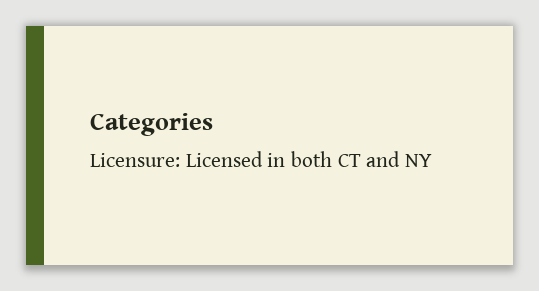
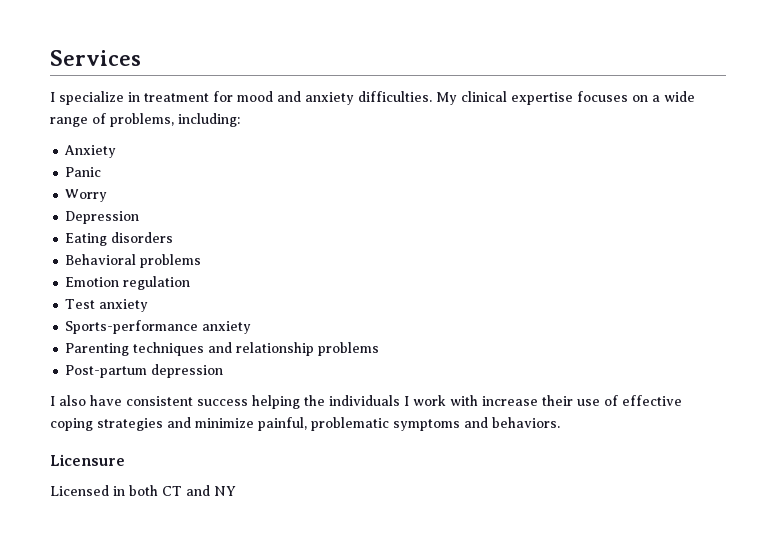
[90,113,213,136] [90,153,180,167] Categories // Licensure: -> [50,50,141,66] [50,91,695,105] [50,113,240,127] [64,145,117,158] [65,167,102,177] [65,189,108,202] [65,211,140,224] [65,232,174,246] [65,254,202,268] [65,276,191,290] [65,299,149,312] [65,320,252,334] [65,342,380,356] [65,364,224,378] [50,395,682,409] [50,417,560,431] [50,454,125,466] Services // I specialize in treatment for mood and anxiety difficulties. My clinical expertise focuses on a wide range of problems, including: // Anxiety // Panic // Worry // Depression // Eating disorders // Behavioral problems // Emotion regulation // Test anxiety // Sports-performance anxiety // Parenting techniques and relationship problems // Post-partum depression // I also have consistent success helping the individuals I work with increase their use of effective coping strategies and minimize painful, problematic symptoms and behaviors. // Licensure //

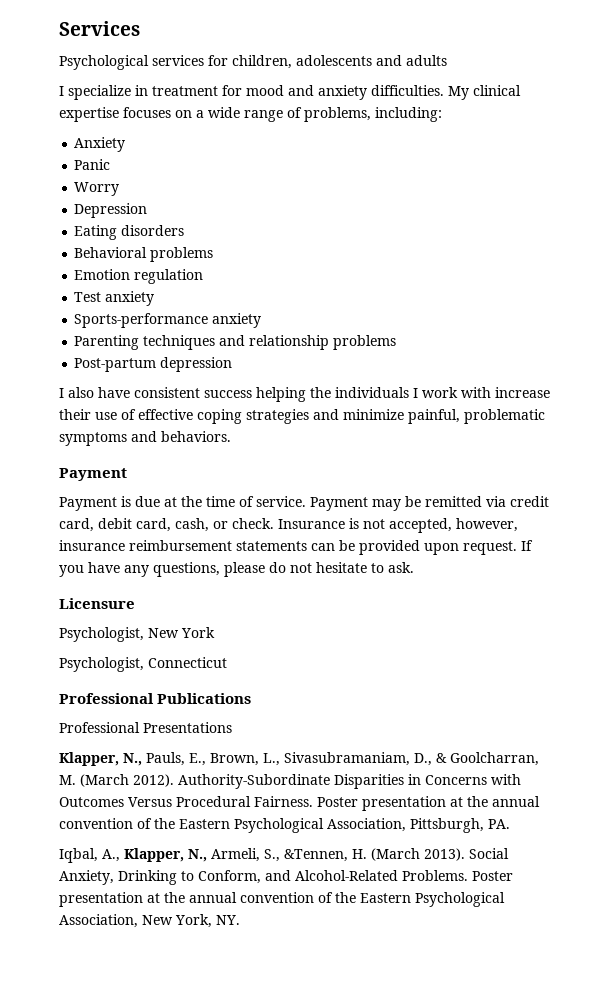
(141, 58) none -> [59,55,447,70] // Psychological services for children, adolescents and adults
[50,454,125,466] [50,485,236,496] Licensure // Licensed in both CT and NY -> [59,468,127,481] [59,496,549,511] [59,518,518,533] [59,540,533,555] [59,562,414,577] [59,598,135,609] [59,627,215,642] [59,657,227,672] [59,693,252,704] [59,722,232,733] [59,752,539,766] [59,774,521,789] [59,796,540,811] [59,818,510,833] [59,848,509,863] [59,870,513,885] [59,892,505,907] [59,914,240,928] Payment // Payment is due at the time of service. Payment may be remitted via credit card, debit card, cash, or check. Insurance is not accepted, however, insurance reimbursement statements can be provided upon request. If you have any questions, please do not hesitate to ask. // Licensure // Psychologist, New York // Psychologist, Connecticut // Professional Publications // Professional Presentations // Klapper, N., Pauls, E., Brown, L., Sivasubramaniam, D., & Goolcharran, M. (March 2012). Authority-Subordinate Disparities in Concerns with Outcomes Versus Procedural Fairness. Poster presentation at the annual convention of the Eastern Psychological Association, Pittsburgh, PA. // Iqbal, A., Klapper, N., Armeli, S., &Tennen, H. (March 2013). Social Anxiety, Drinking to Conform, and Alcohol-Related Problems. Poster presentation at the annual convention of the Eastern Psychological Association, New York, NY.

